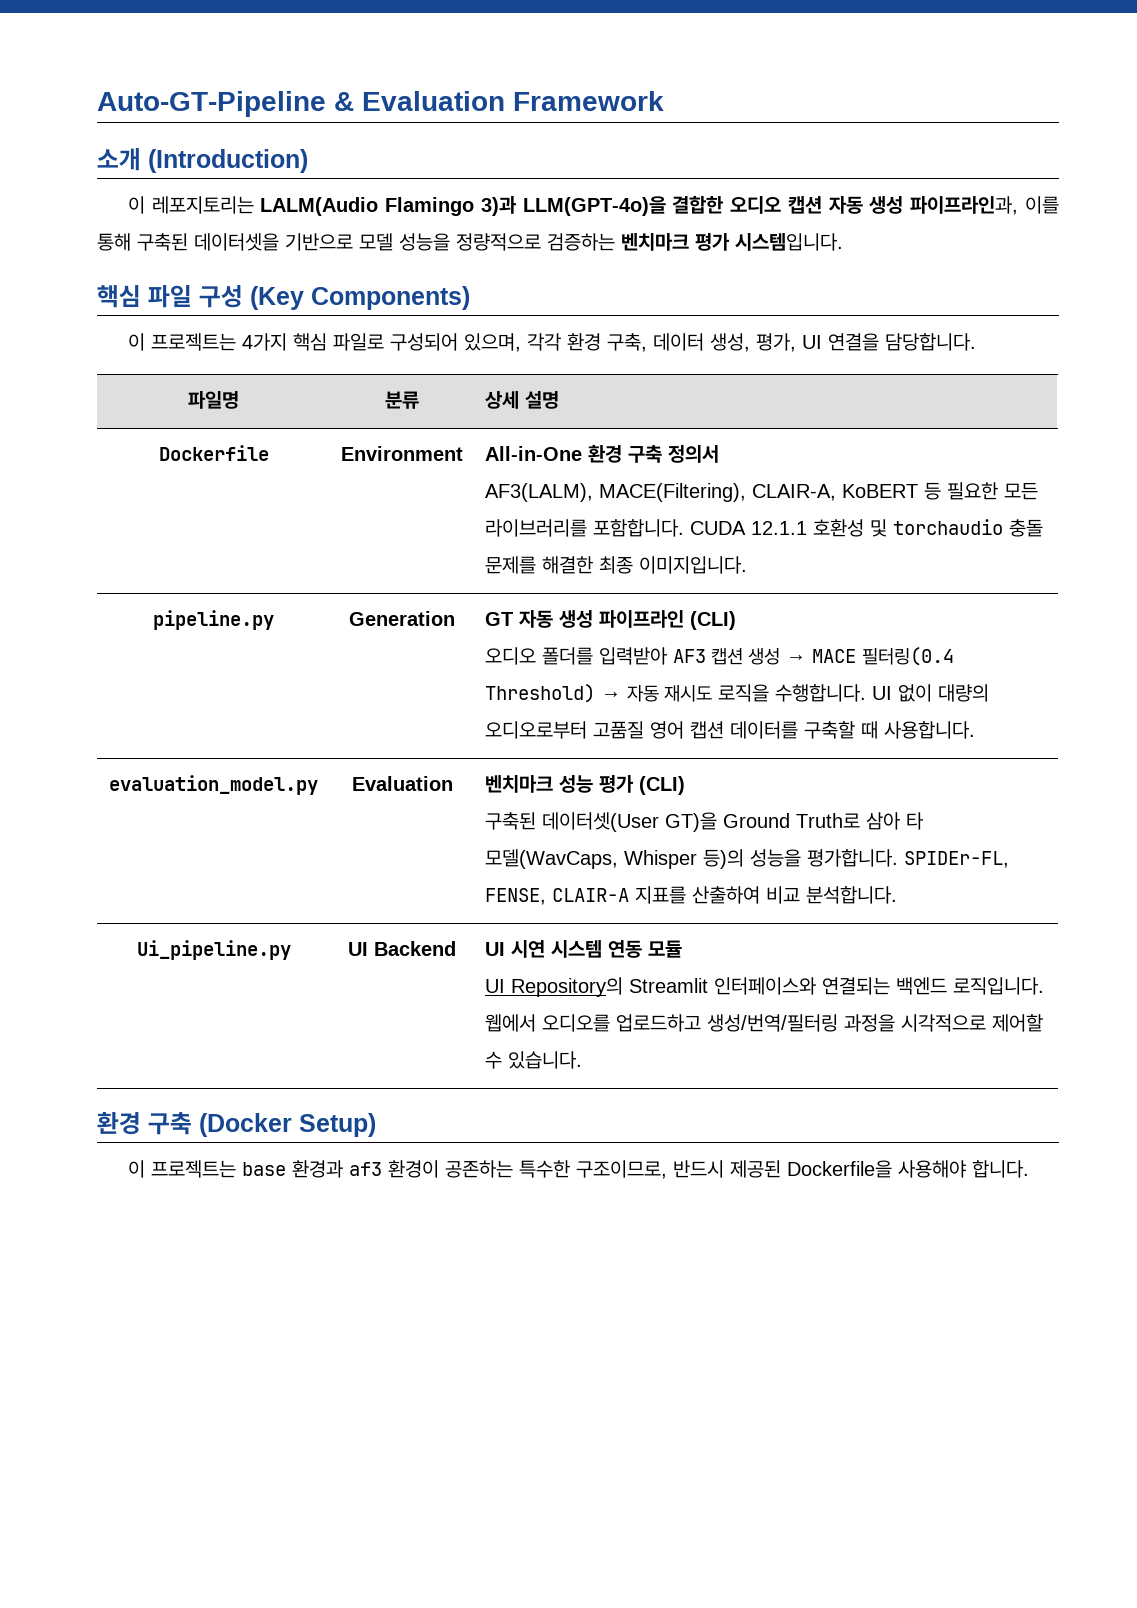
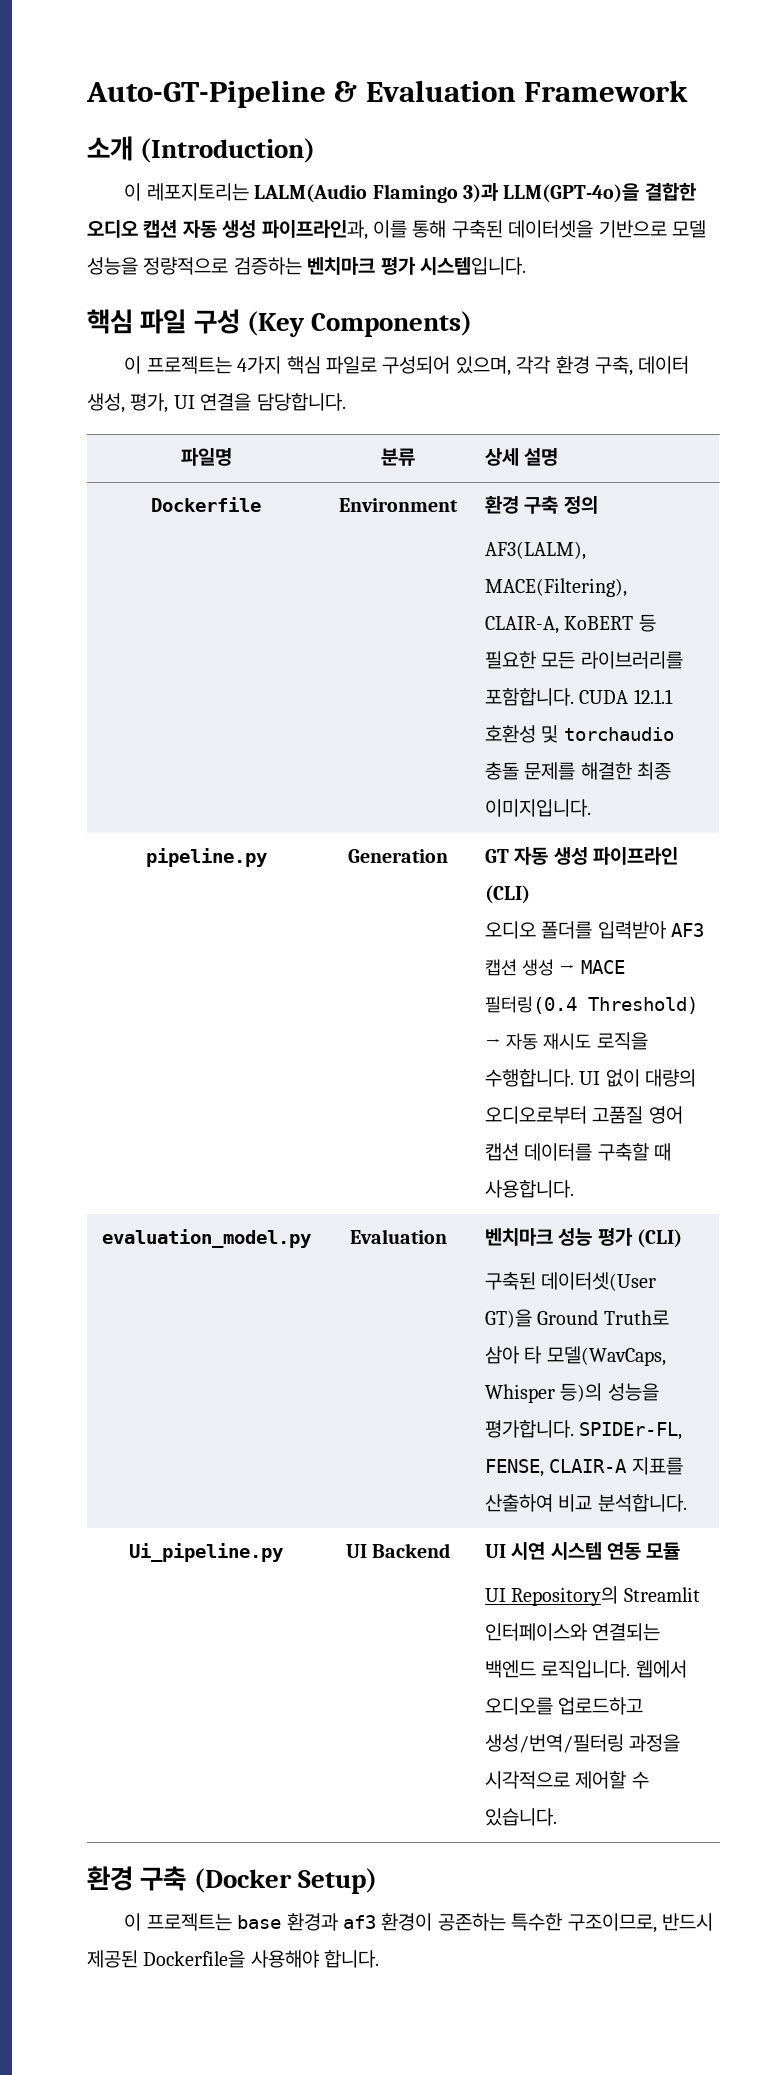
[485,444,720,463] All-in-One 환경 구축 정의서 -> [484,495,598,514] 환경 구축 정의

